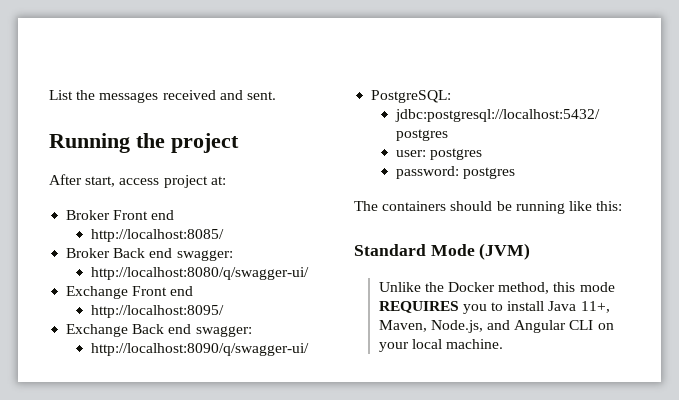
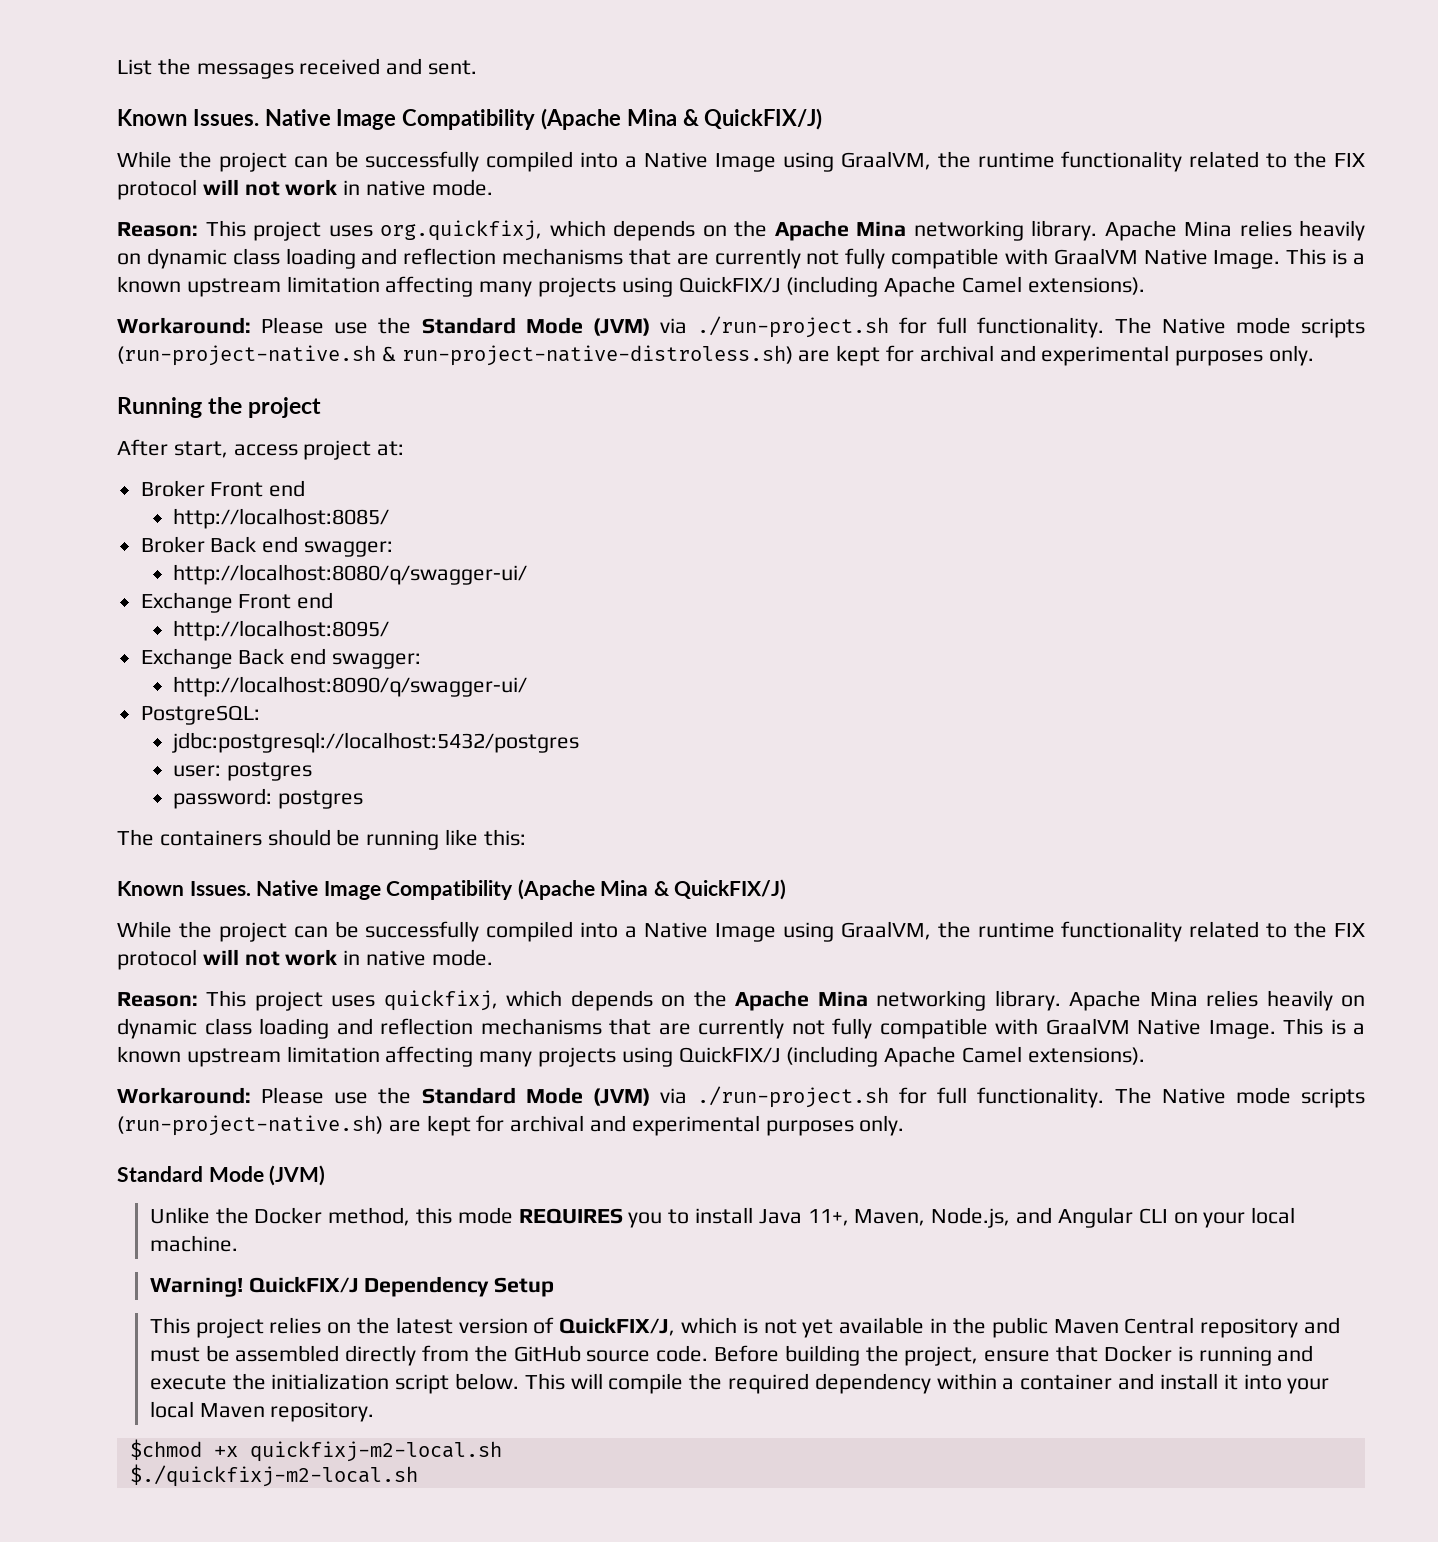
(276, 95) none -> [117,108,823,130] [117,151,1365,172] [117,179,493,200] [117,220,1365,241] [117,248,1366,269] [117,276,1145,297] [117,316,1366,338] [117,345,1315,366] // Known Issues. Native Image Compatibility (Apache Mina & QuickFIX/J) // While the project can be successfully compiled into a Native Image using GraalVM, the runtime functionality related to the FIX protocol will not work in native mode. // Reason: This project uses org.quickfixj, which depends on the Apache Mina networking library. Apache Mina relies heavily on dynamic class loading and reflection mechanisms that are currently not fully compatible with GraalVM Native Image. This is a known upstream limitation affecting many projects using QuickFIX/J (including Apache Camel extensions). // Workaround: Please use the Standard Mode (JVM) via ./run-project.sh for full functionality. The Native mode scripts (run-project-native.sh & run-project-native-distroless.sh) are kept for archival and experimental purposes only.
(623, 206) none -> [117,879,787,900] [117,921,1365,942] [117,949,493,970] [117,990,1366,1011] [117,1018,1365,1039] [117,1046,1145,1067] [117,1086,1366,1108] [117,1115,905,1136] // Known Issues. Native Image Compatibility (Apache Mina & QuickFIX/J) // While the project can be successfully compiled into a Native Image using GraalVM, the runtime functionality related to the FIX protocol will not work in native mode. // Reason: This project uses quickfixj, which depends on the Apache Mina networking library. Apache Mina relies heavily on dynamic class loading and reflection mechanisms that are currently not fully compatible with GraalVM Native Image. This is a known upstream limitation affecting many projects using QuickFIX/J (including Apache Camel extensions). // Workaround: Please use the Standard Mode (JVM) via ./run-project.sh for full functionality. The Native mode scripts (run-project-native.sh) are kept for archival and experimental purposes only.
(503, 344) none -> [149,1276,555,1297] [149,1317,1340,1338] [149,1345,1314,1366] [149,1373,1330,1394] [149,1401,375,1422] [129,1439,502,1462] [129,1464,418,1487] // Warning! QuickFIX/J Dependency Setup // This project relies on the latest version of QuickFIX/J, which is not yet available in the public Maven Central repository and must be assembled directly from the GitHub source code. Before building the project, ensure that Docker is running and execute the initialization script below. This will compile the required dependency within a container and install it into your local Maven repository. // $chmod +x quickfixj-m2-local.sh // $./quickfixj-m2-local.sh

